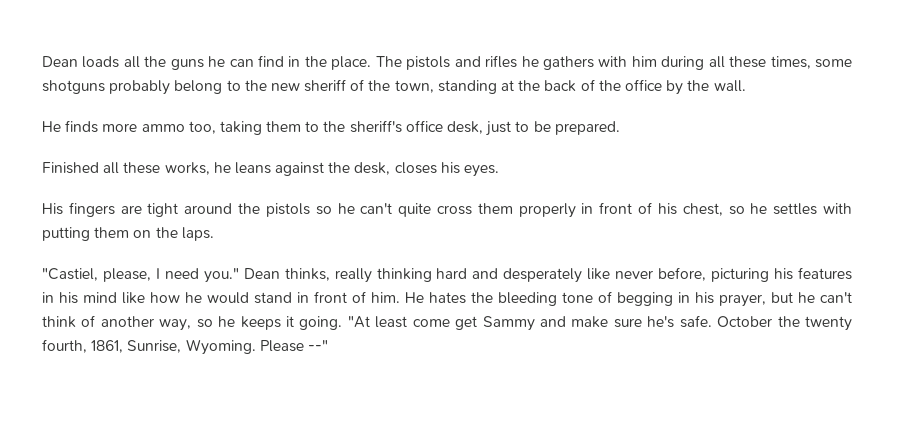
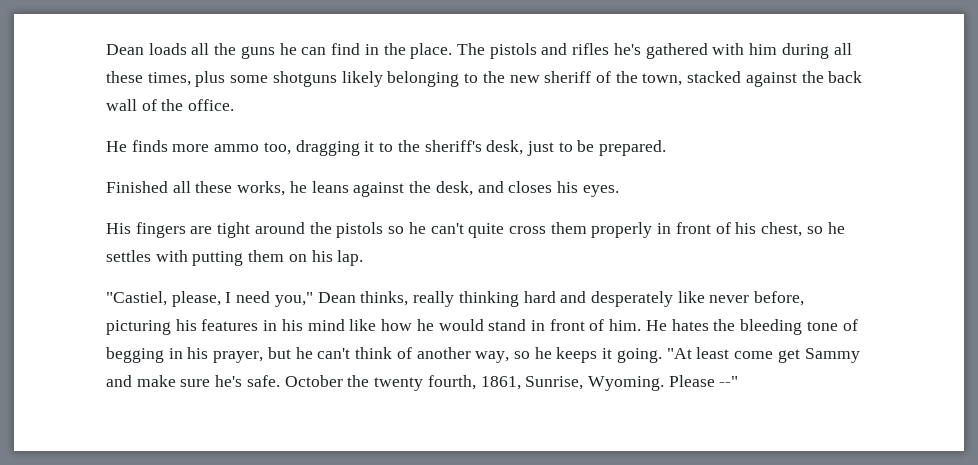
[521,56,594,70] he gathers -> [613,43,708,59] he's gathered
(811, 62) none -> [195,71,226,87] plus
[109,80,223,95] probably belong -> [341,71,460,87] likely belonging
[437,80,515,94] standing at -> [687,71,797,87] stacked against
[580,79,746,95] of the office by the wall. -> [106,99,235,111] wall of the office.
[219,121,302,135] taking them -> [295,140,375,156] dragging it
[405,120,443,132] office -> (482, 146) none
(391, 168) none -> [477,181,504,193] and
[155,227,214,241] the laps. -> [311,250,364,266] his lap.
[203,268,239,283] you." -> [274,292,313,307] you,"

